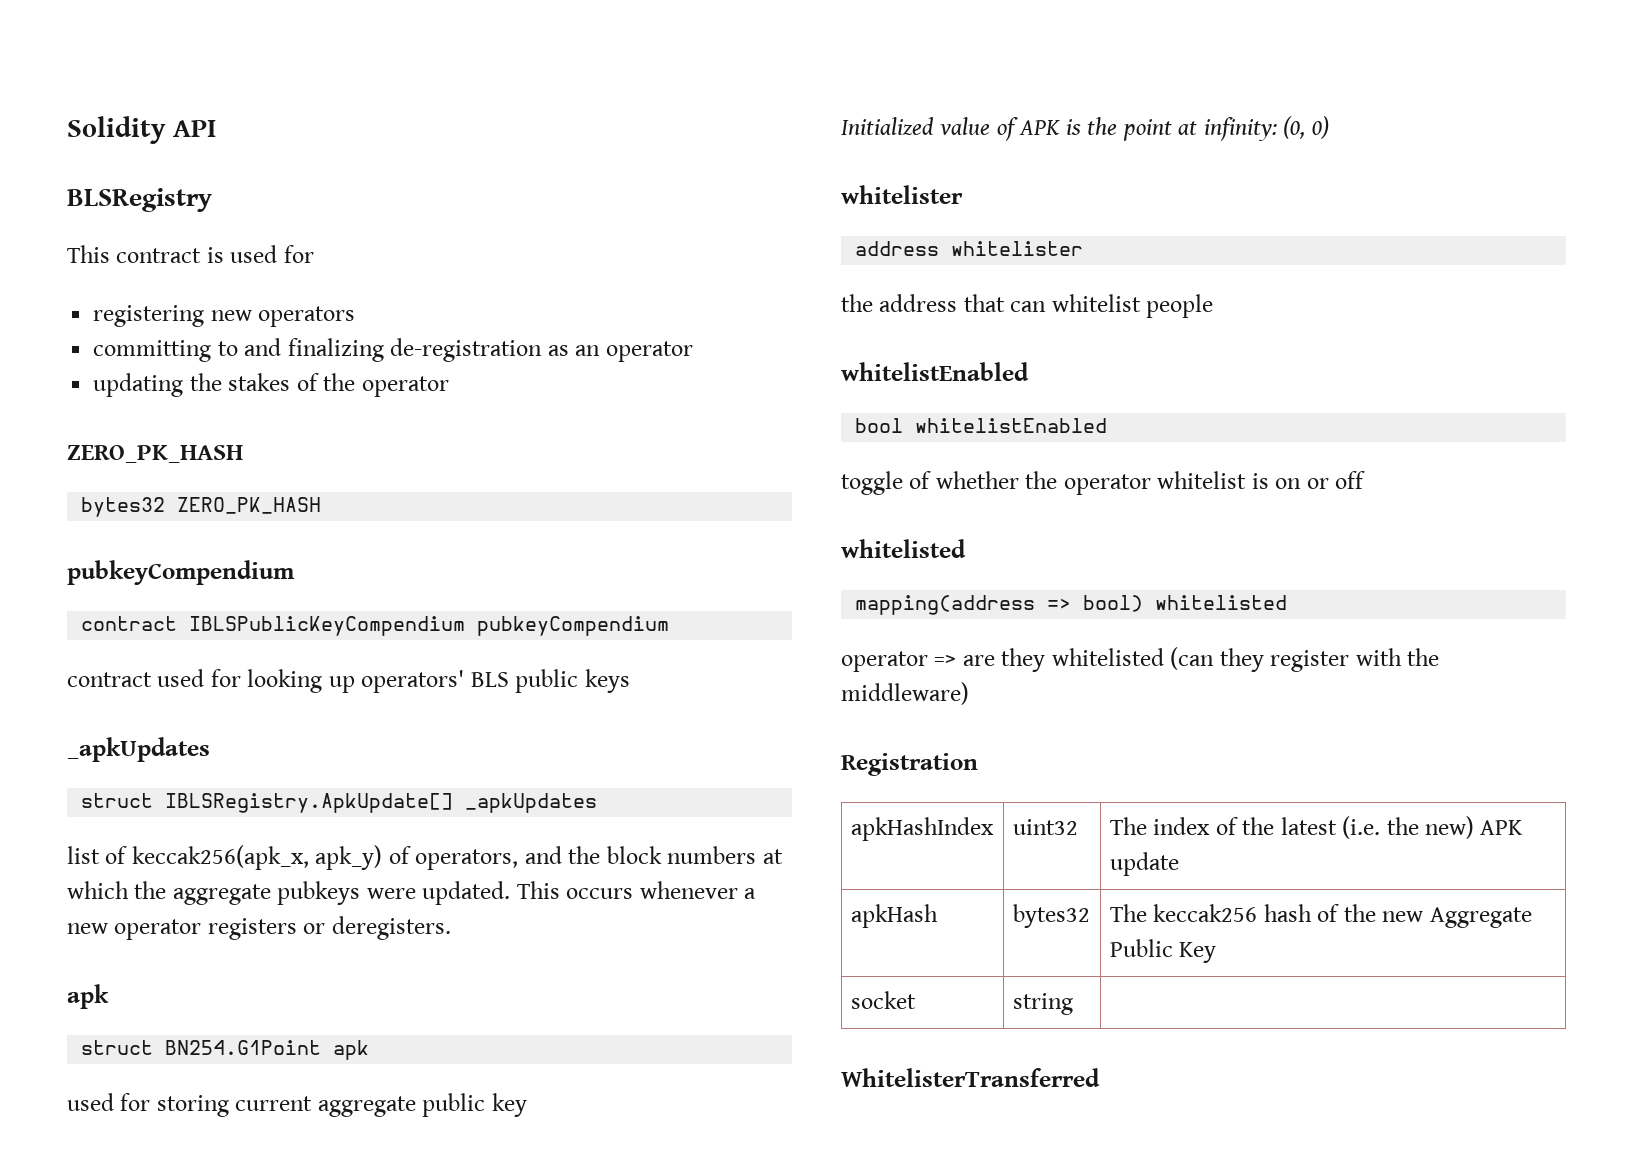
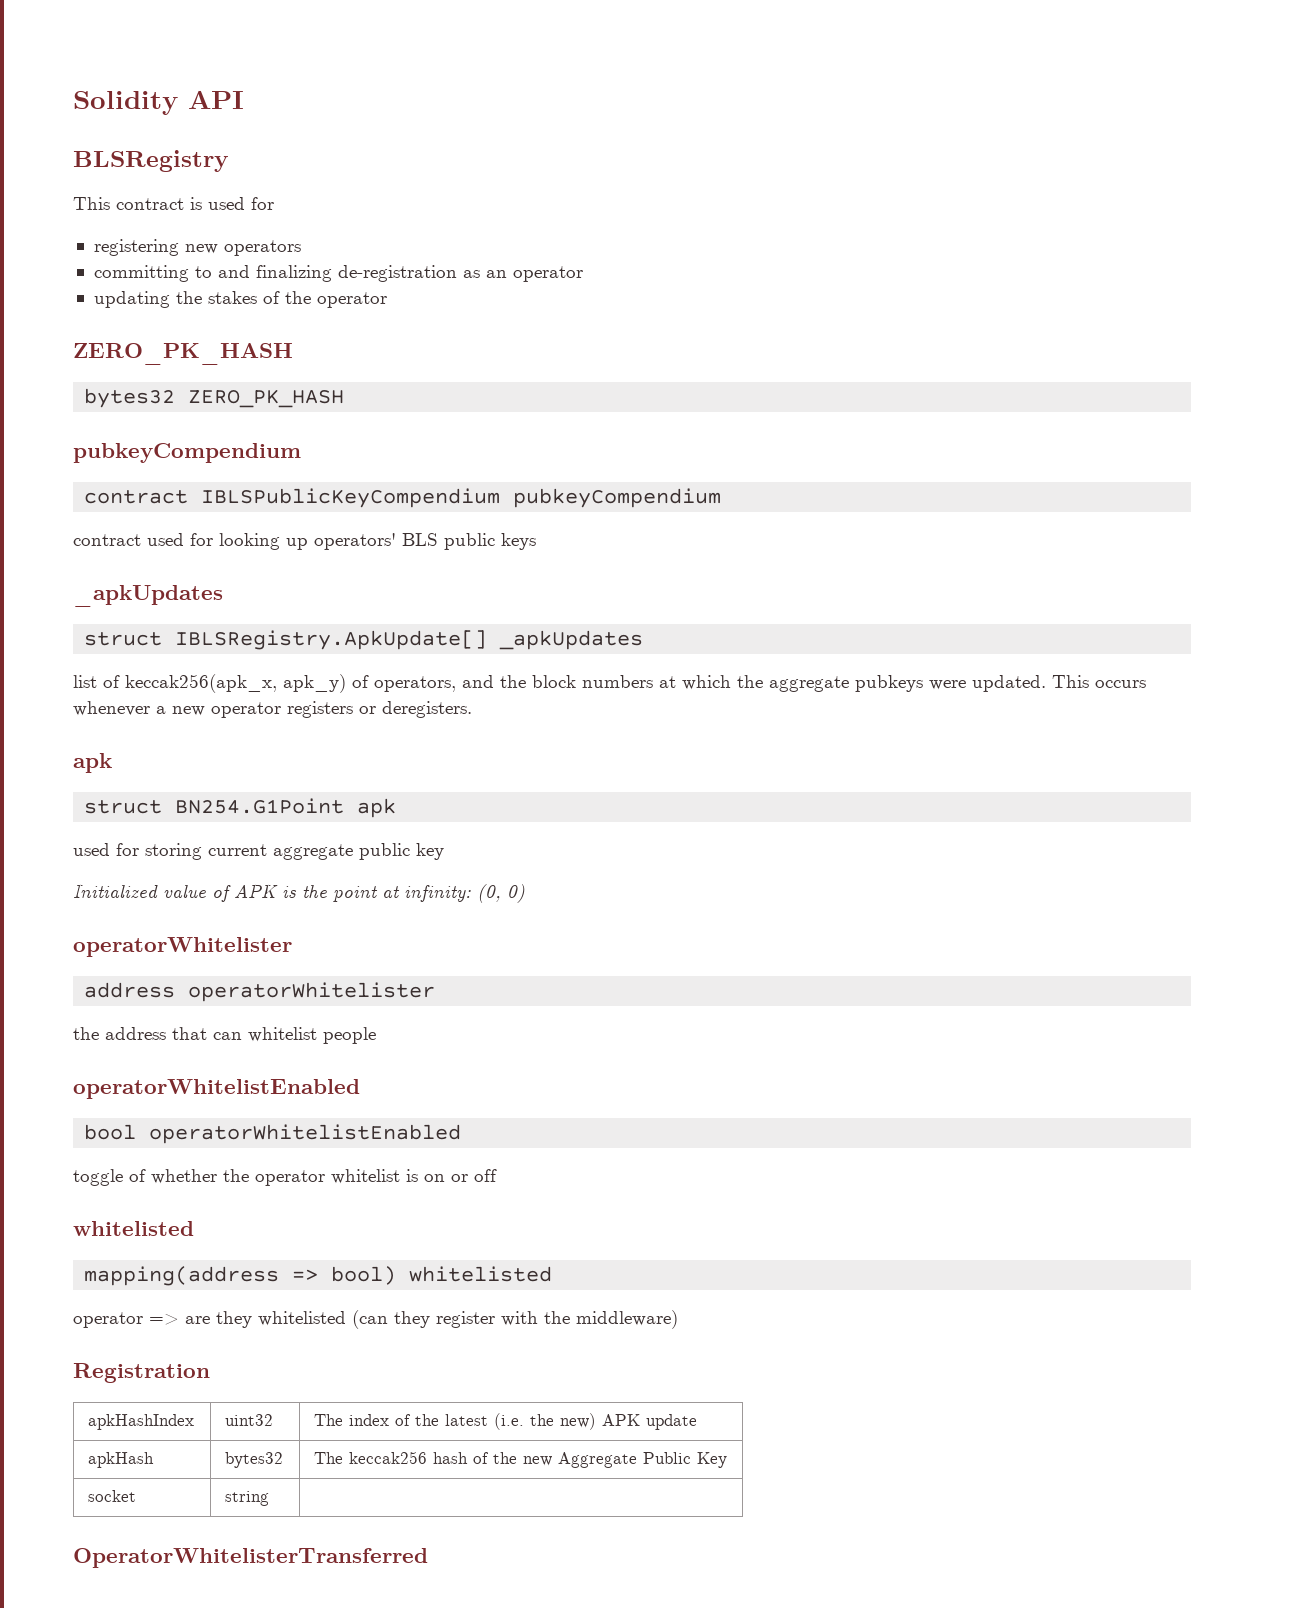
[841,185,963,204] [855,241,1084,256] whitelister // address whitelister -> [73,937,292,957] [84,982,436,1002] operatorWhitelister // address operatorWhitelister
[841,362,1029,381] whitelistEnabled -> [73,1079,360,1099] operatorWhitelistEnabled
[915,418,1108,433] whitelistEnabled -> [149,1124,462,1144] operatorWhitelistEnabled
[841,1068,1100,1087] WhitelisterTransferred -> [73,1548,428,1568] OperatorWhitelisterTransferred

